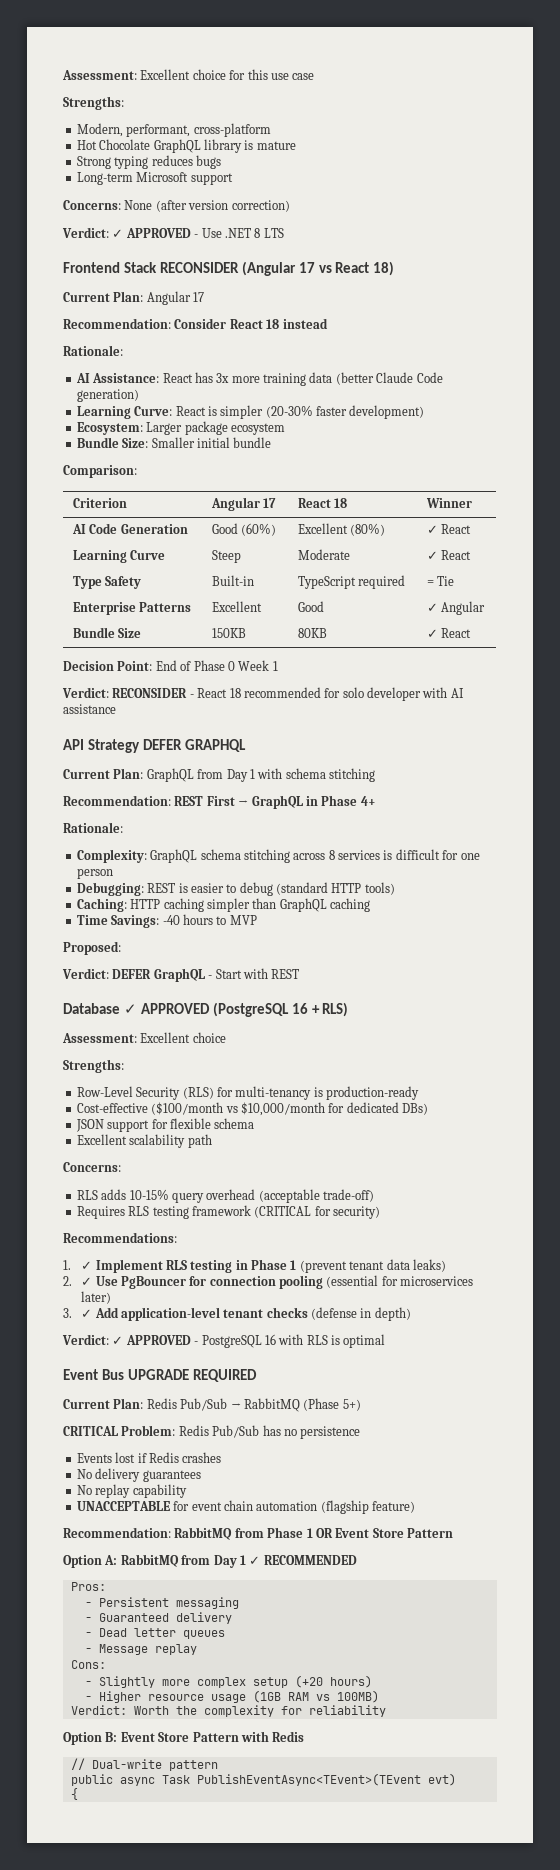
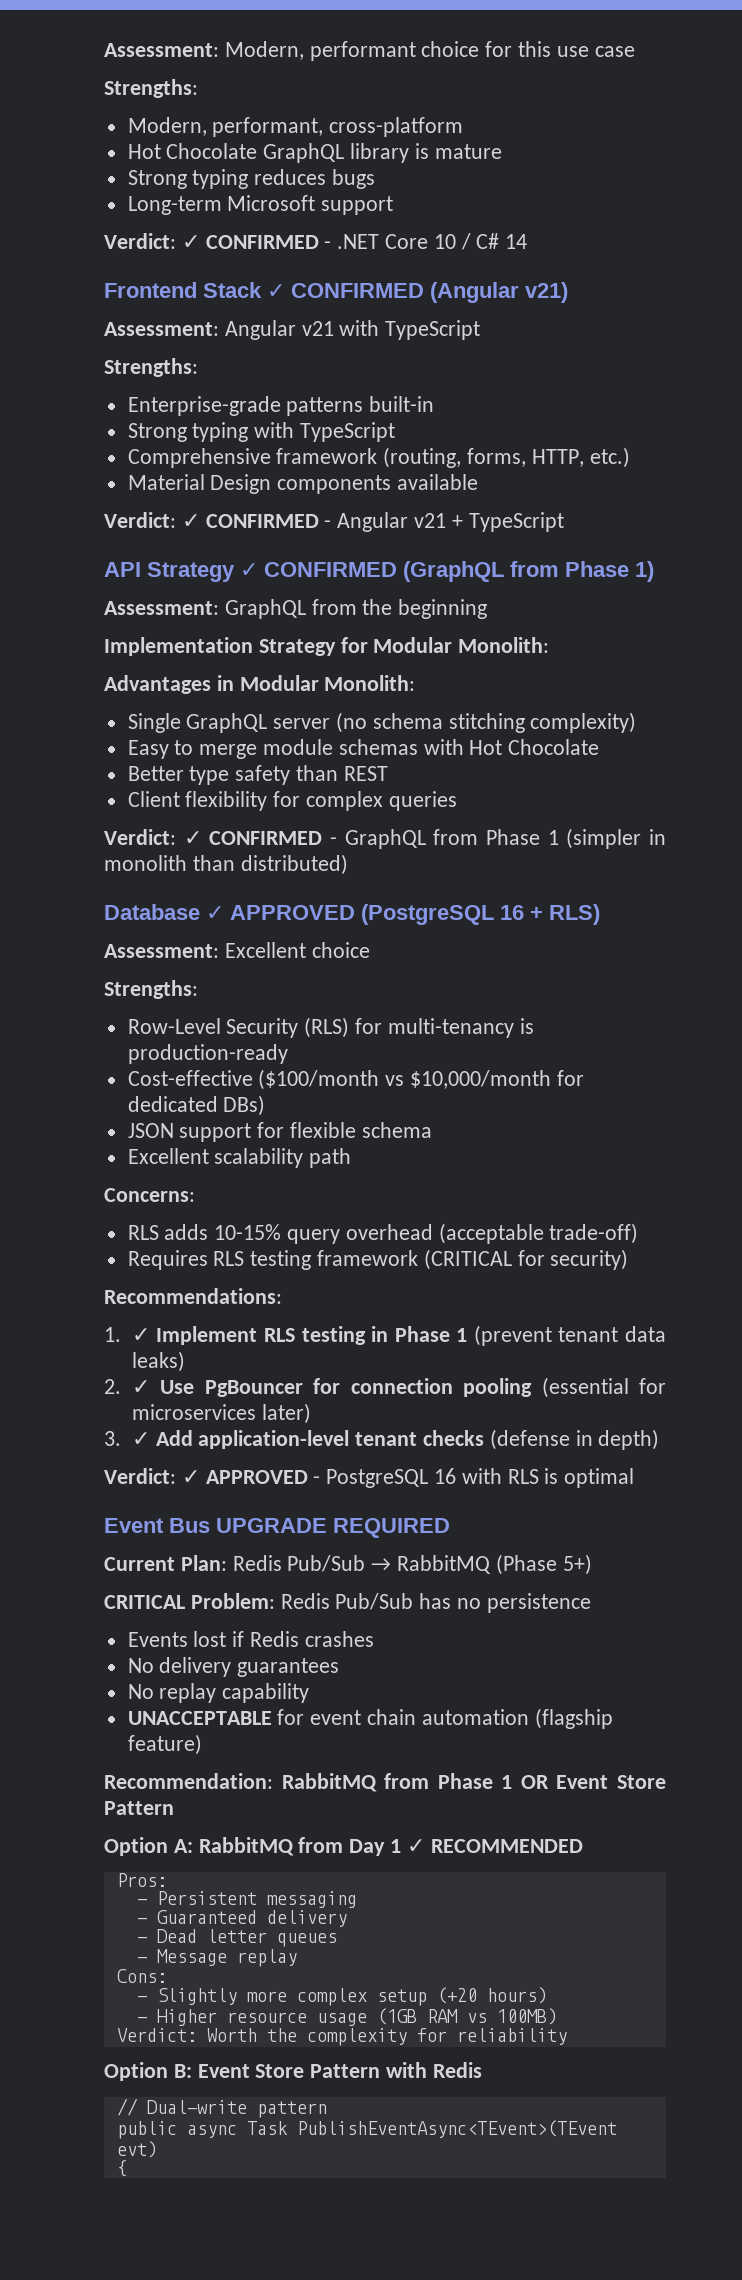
[62,69,191,80] Assessment: Excellent -> [104,41,416,61] Assessment: Modern, performant
[63,200,290,212] [62,227,284,238] [63,261,395,276] [63,291,205,305] [63,318,328,329] [63,345,123,356] [75,372,443,386] [76,389,139,402] [76,405,425,419] [76,421,285,435] [76,437,272,448] [63,465,137,478] [72,498,127,508] [210,497,277,511] [297,498,348,508] [425,498,472,508] [71,523,188,534] [211,523,277,536] [297,523,386,536] [426,524,472,534] [72,550,166,563] [211,550,241,563] [297,549,350,560] [426,550,472,560] [72,576,142,589] [211,575,254,586] [297,575,406,589] [426,576,455,586] [72,602,192,615] [211,601,262,612] [297,601,324,612] [426,601,486,615] [72,627,142,638] [211,628,246,638] [297,628,327,638] [426,628,472,638] [63,660,278,671] [62,687,464,701] [63,704,116,714] [63,739,246,753] [63,768,375,782] [63,795,376,809] [63,822,123,833] [76,849,480,863] [76,868,113,879] [76,882,395,896] [76,898,370,912] [76,914,257,928] [63,941,121,955] [62,968,300,982] Concerns: None (after version correction) // Verdict: ✓ APPROVED - Use .NET 8 LTS // Frontend Stack RECONSIDER (Angular 17 vs React 18) // Current Plan: Angular 17 // Recommendation: Consider React 18 instead // Rationale: // AI Assistance: React has 3x more training data (better Claude Code generation) // Learning Curve: React is simpler (20-30% faster development) // Ecosystem: Larger package ecosystem // Bundle Size: Smaller initial bundle // Comparison: // Criterion | Angular 17 | React 18 | Winner // AI Code Generation | Good (60%) | Excellent (80%) | ✓ React // Learning Curve | Steep | Moderate | ✓ React // Type Safety | Built-in | TypeScript required | = Tie // Enterprise Patterns | Excellent | Good | ✓ Angular // Bundle Size | 150KB | 80KB | ✓ React // Decision Point: End of Phase 0 Week 1 // Verdict: RECONSIDER - React 18 recommended for solo developer with AI assistance // API Strategy DEFER GRAPHQL // Current Plan: GraphQL from Day 1 with schema stitching // Recommendation: REST First → GraphQL in Phase 4+ // Rationale: // Complexity: GraphQL schema stitching across 8 services is difficult for one person // Debugging: REST is easier to debug (standard HTTP tools) // Caching: HTTP caching simpler than GraphQL caching // Time Savings: -40 hours to MVP // Proposed: // Verdict: DEFER GraphQL - Start with REST -> [104,233,528,250] [104,282,568,303] [104,320,481,340] [104,358,198,377] [127,396,435,416] [127,422,396,442] [127,447,630,468] [127,474,479,494] [104,512,564,532] [104,561,654,582] [104,599,488,619] [104,637,550,656] [104,675,416,694] [127,712,637,733] [127,739,600,759] [127,765,388,785] [127,791,457,811] [104,828,666,849] [104,854,348,875] Verdict: ✓ CONFIRMED - .NET Core 10 / C# 14 // Frontend Stack ✓ CONFIRMED (Angular v21) // Assessment: Angular v21 with TypeScript // Strengths: // Enterprise-grade patterns built-in // Strong typing with TypeScript // Comprehensive framework (routing, forms, HTTP, etc.) // Material Design components available // Verdict: ✓ CONFIRMED - Angular v21 + TypeScript // API Strategy ✓ CONFIRMED (GraphQL from Phase 1) // Assessment: GraphQL from the beginning // Implementation Strategy for Modular Monolith: // Advantages in Modular Monolith: // Single GraphQL server (no schema stitching complexity) // Easy to merge module schemas with Hot Chocolate // Better type safety than REST // Client flexibility for complex queries // Verdict: ✓ CONFIRMED - GraphQL from Phase 1 (simpler in monolith than distributed)

